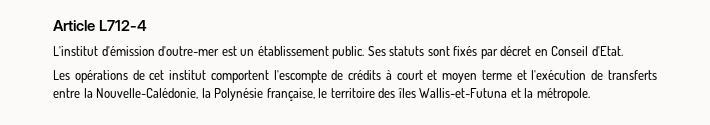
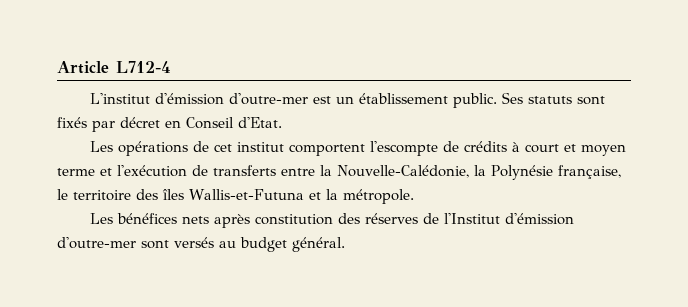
(590, 94) none -> [90,213,575,228] [57,237,345,252] // Les bénéfices nets après constitution des réserves de l'Institut d'émission d'outre-mer sont versés au budget général.

